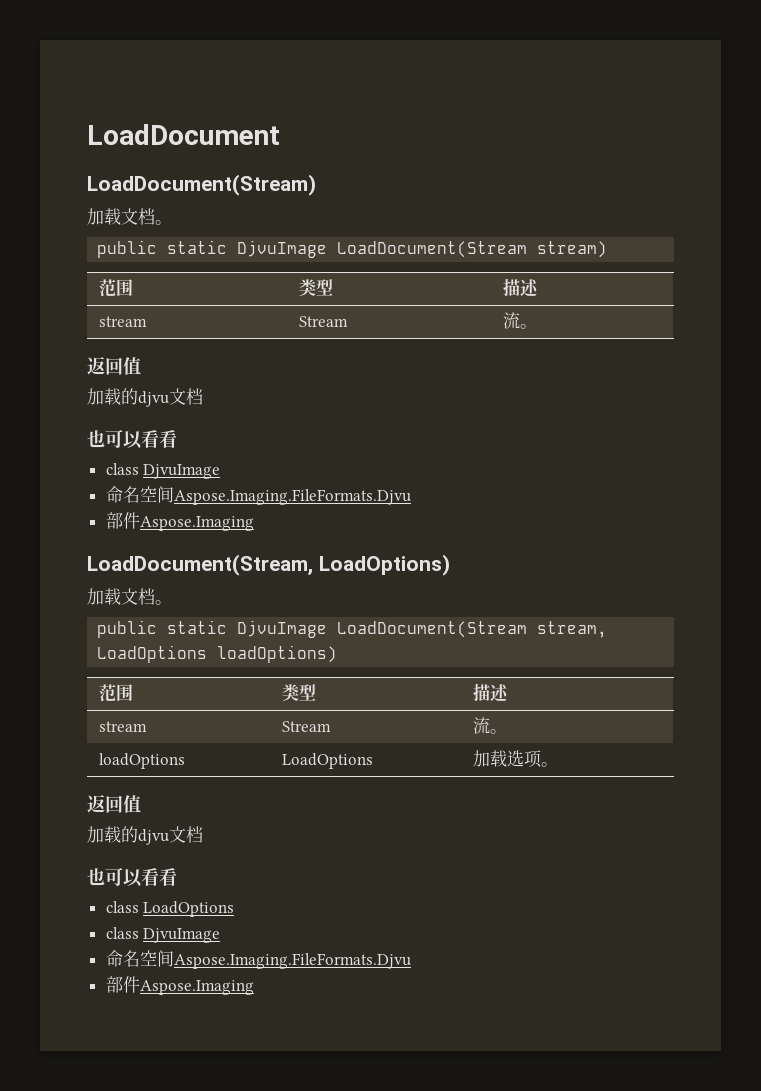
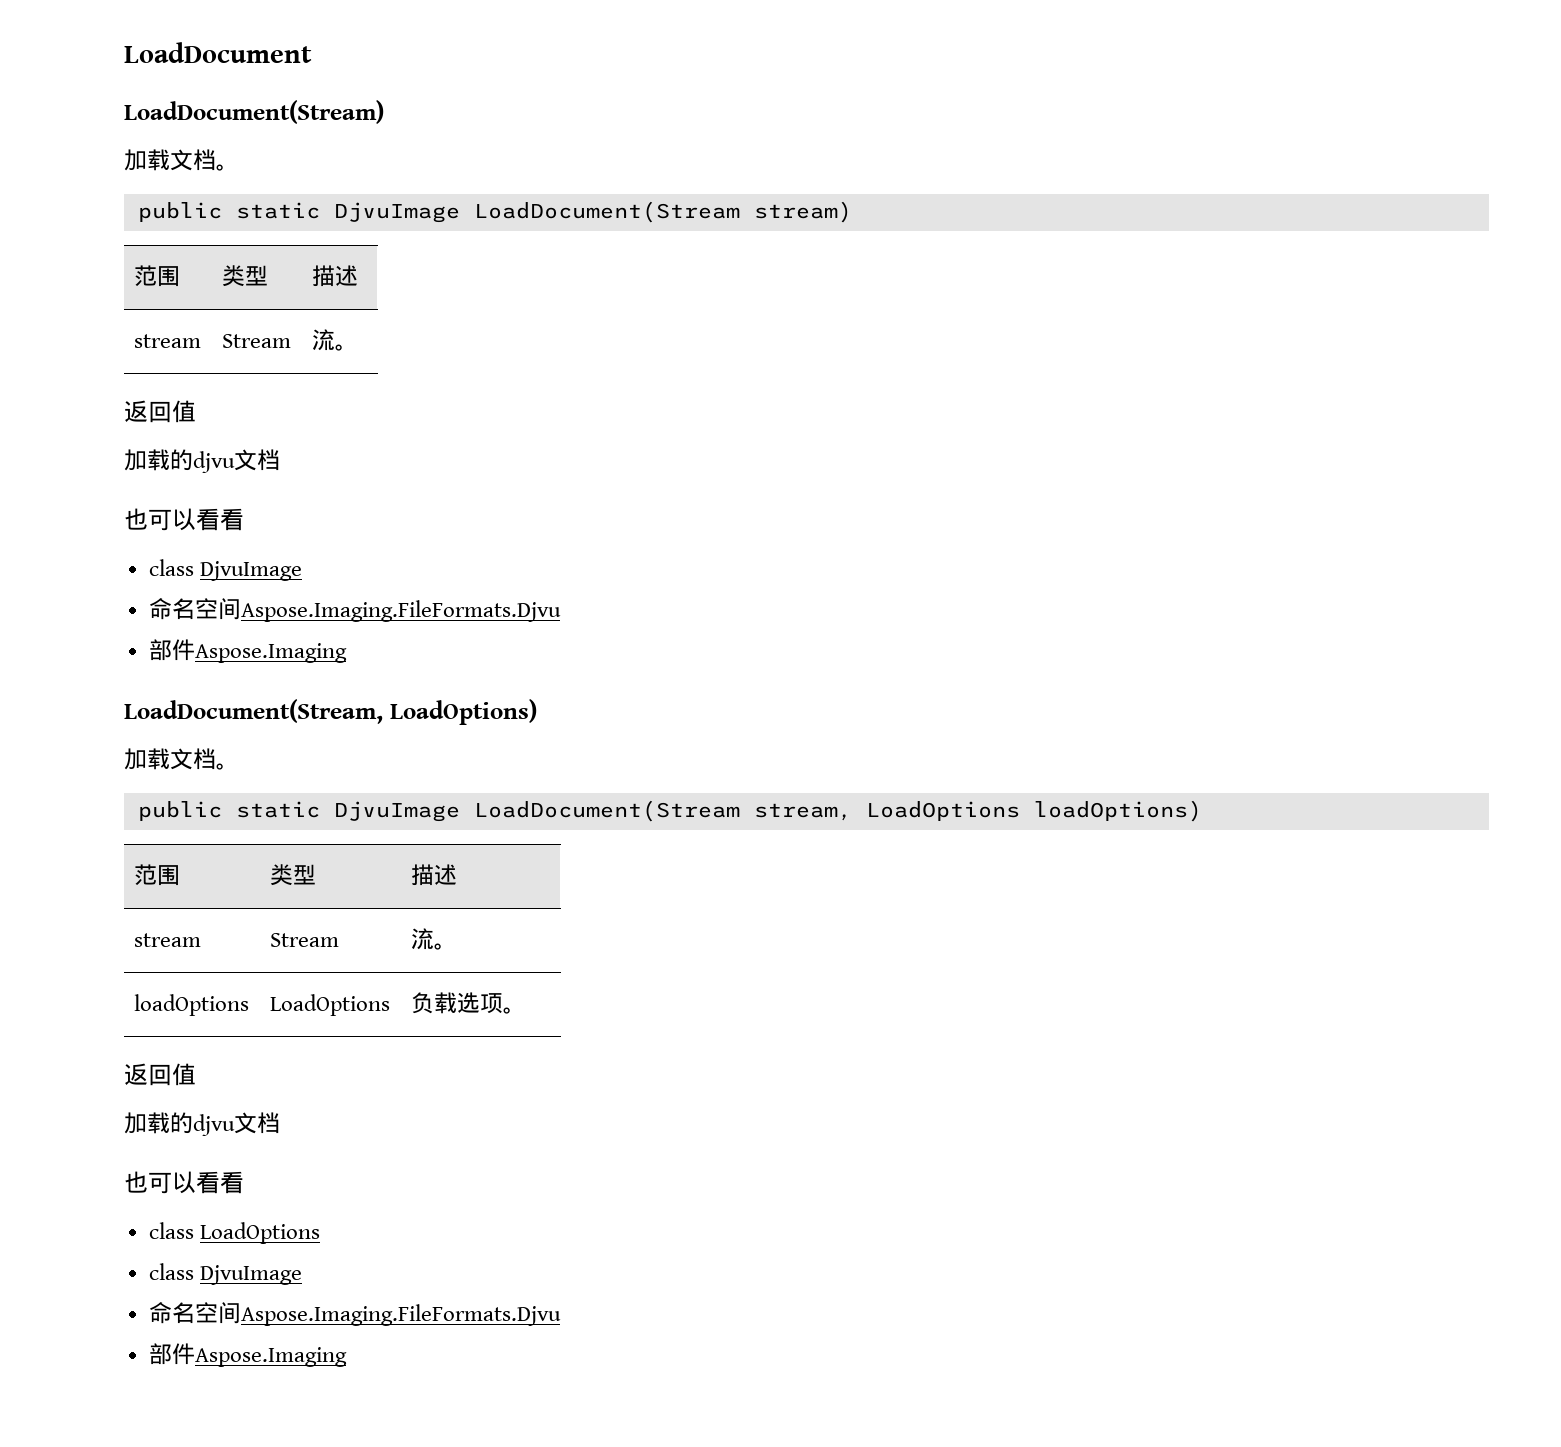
[473,750,491,767] 加 -> [411,992,435,1014] 负

